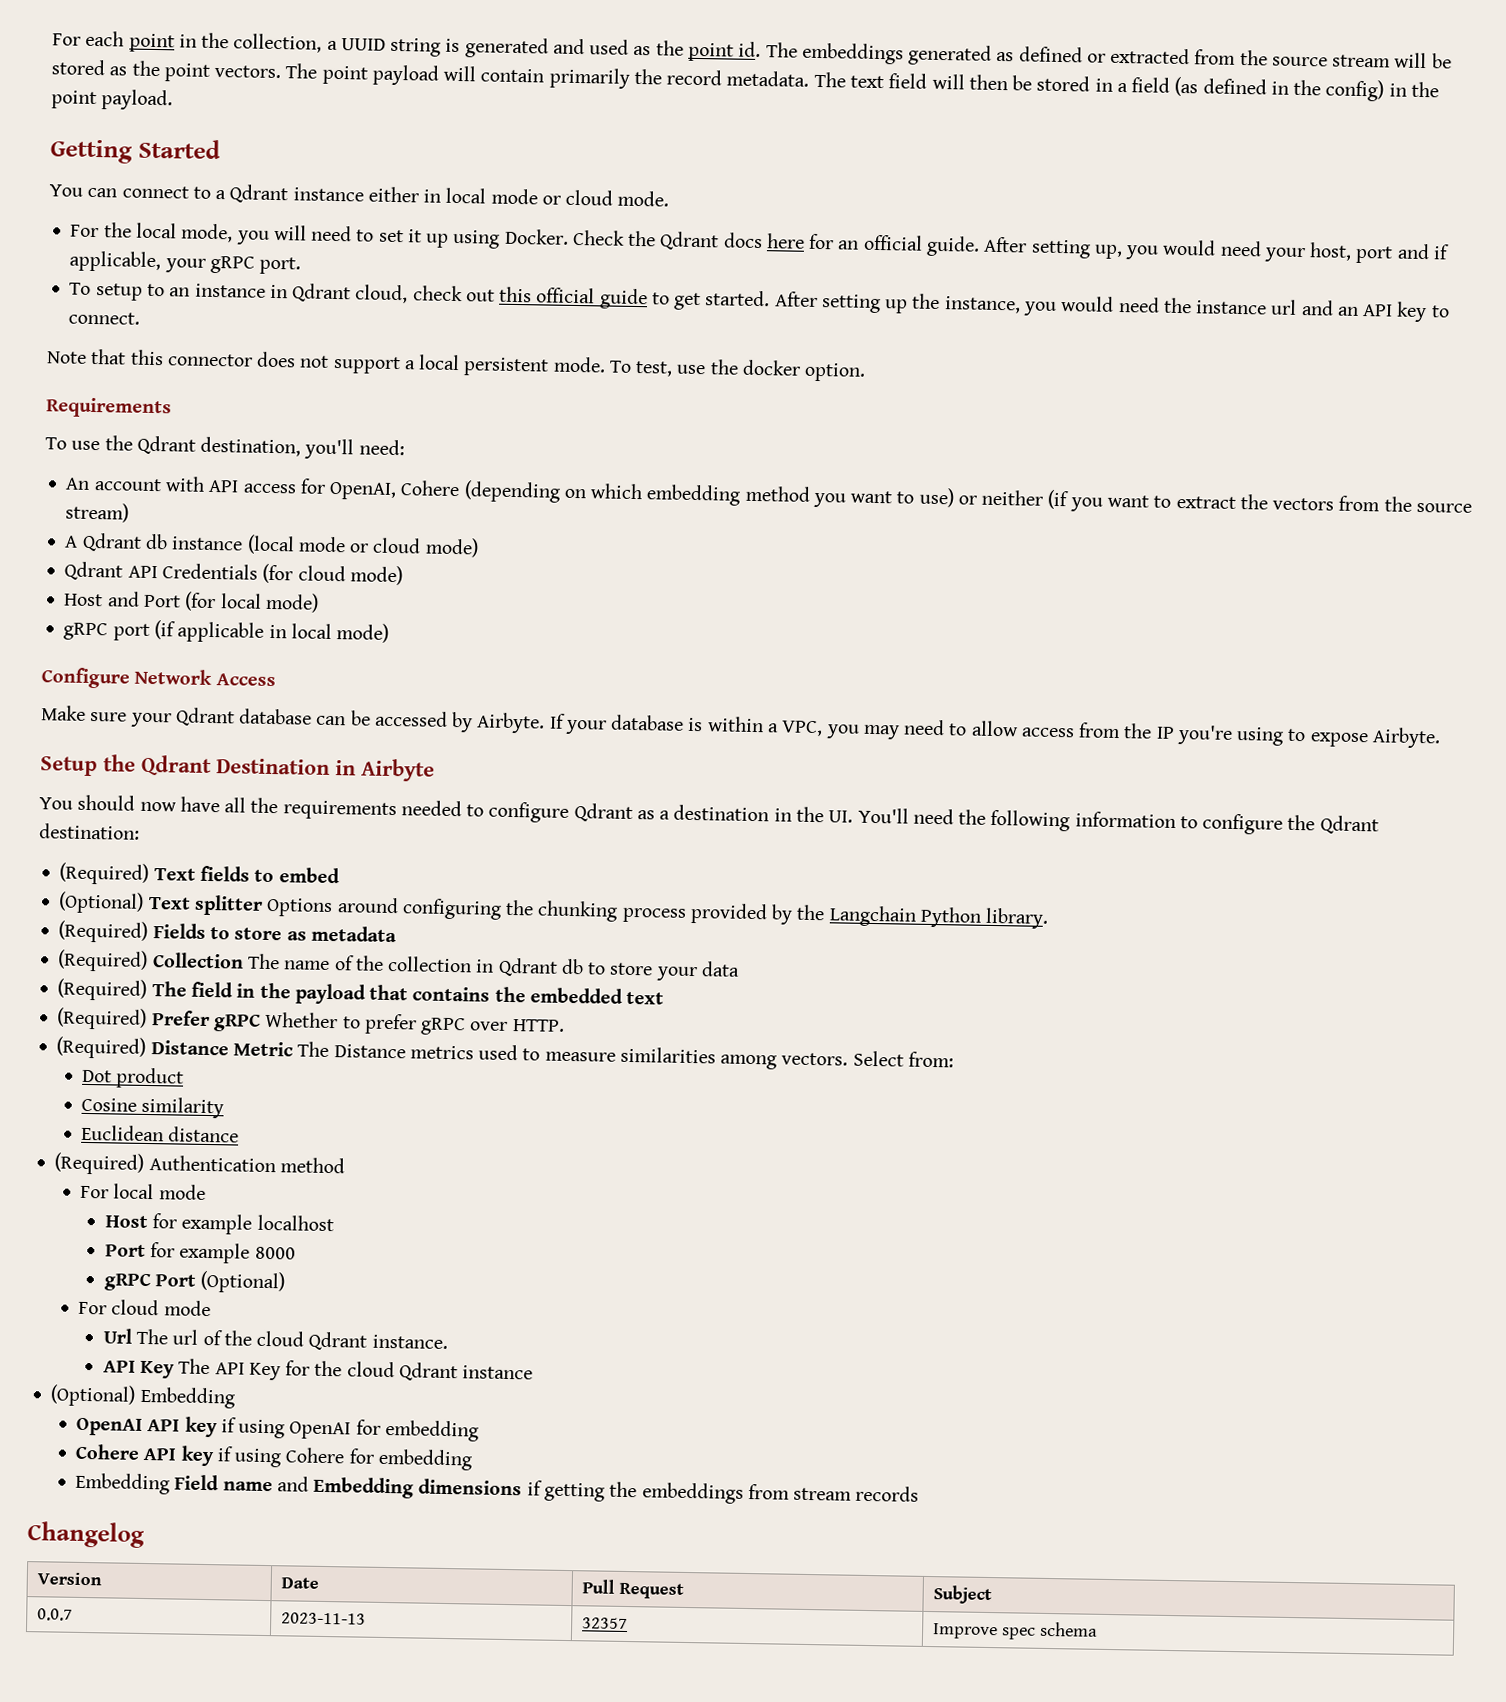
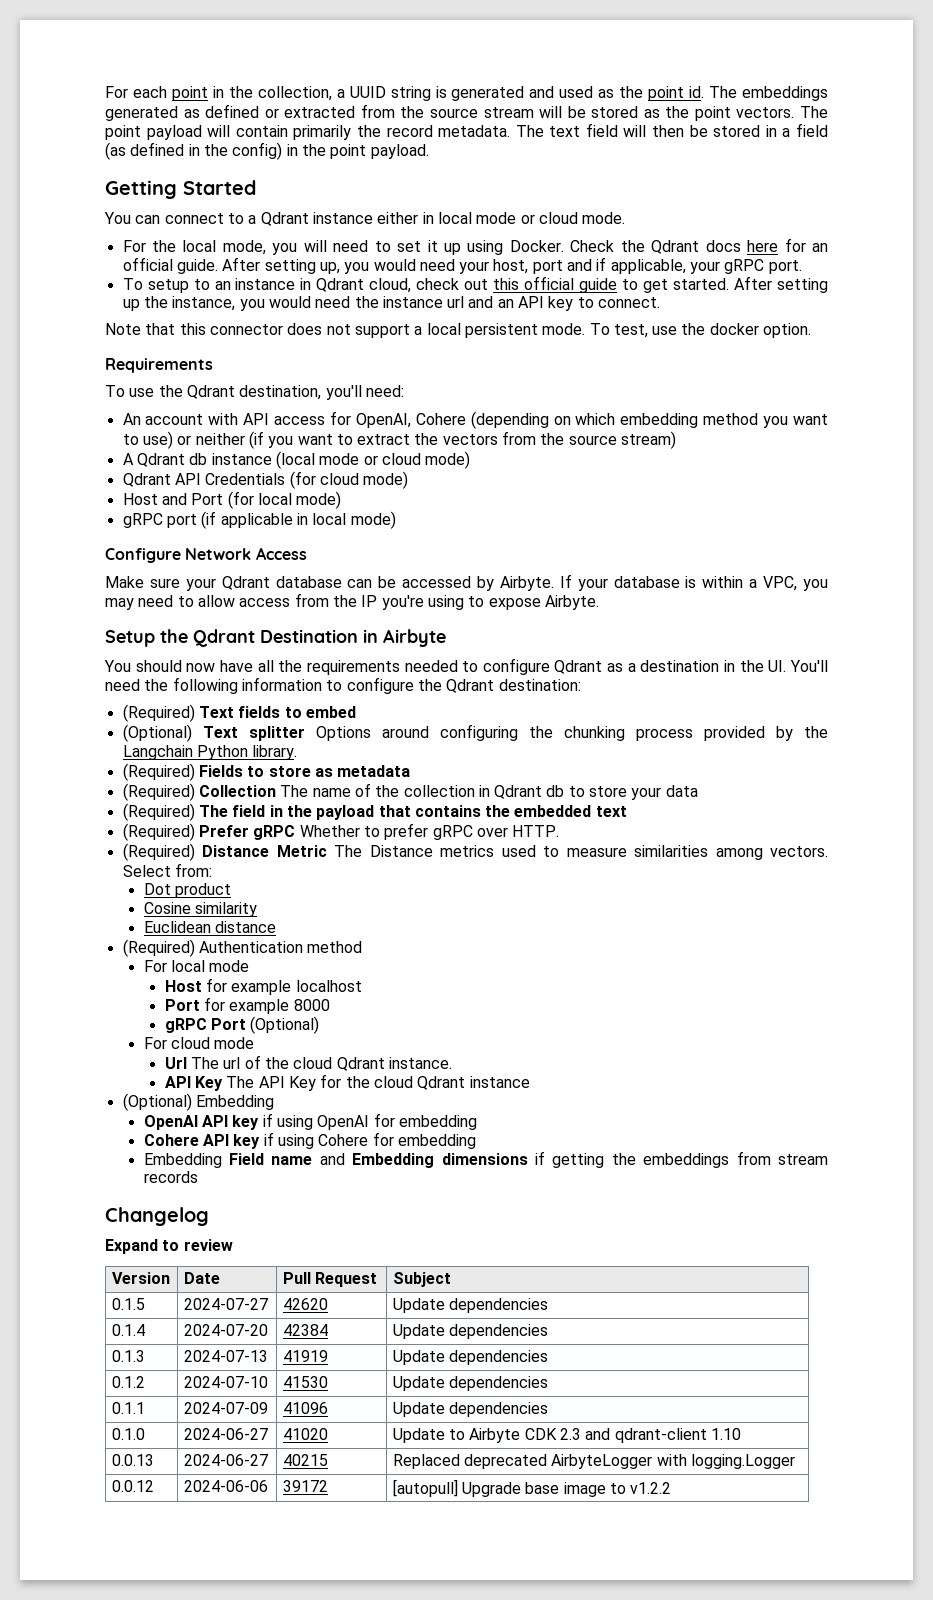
(145, 1535) none -> [105,1239,233,1254] // Expand to review
[37,1608,74,1621] [281,1612,367,1625] [582,1617,629,1630] [932,1621,1098,1640] 0.0.7 | 2023-11-13 | 32357 | Improve spec schema -> [111,1298,145,1310] [183,1298,268,1310] [282,1298,328,1310] [392,1298,549,1313] [111,1324,145,1336] [183,1324,268,1336] [282,1324,328,1336] [392,1324,549,1339] [111,1350,145,1362] [183,1350,268,1362] [282,1350,328,1362] [392,1350,549,1365] [111,1376,145,1388] [183,1376,268,1388] [282,1376,328,1388] [392,1376,549,1391] [111,1402,145,1414] [183,1402,268,1414] [282,1402,328,1414] [392,1402,549,1417] [111,1428,145,1440] [183,1428,268,1440] [282,1428,328,1440] [392,1428,742,1443] [111,1454,154,1466] [183,1454,268,1466] [282,1454,328,1466] [392,1454,796,1469] [111,1480,154,1492] [183,1480,268,1492] [282,1480,328,1492] [392,1479,672,1497] 0.1.5 | 2024-07-27 | 42620 | Update dependencies // 0.1.4 | 2024-07-20 | 42384 | Update dependencies // 0.1.3 | 2024-07-13 | 41919 | Update dependencies // 0.1.2 | 2024-07-10 | 41530 | Update dependencies // 0.1.1 | 2024-07-09 | 41096 | Update dependencies // 0.1.0 | 2024-06-27 | 41020 | Update to Airbyte CDK 2.3 and qdrant-client 1.10 // 0.0.13 | 2024-06-27 | 40215 | Replaced deprecated AirbyteLogger with logging.Logger // 0.0.12 | 2024-06-06 | 39172 | [autopull] Upgrade base image to v1.2.2

